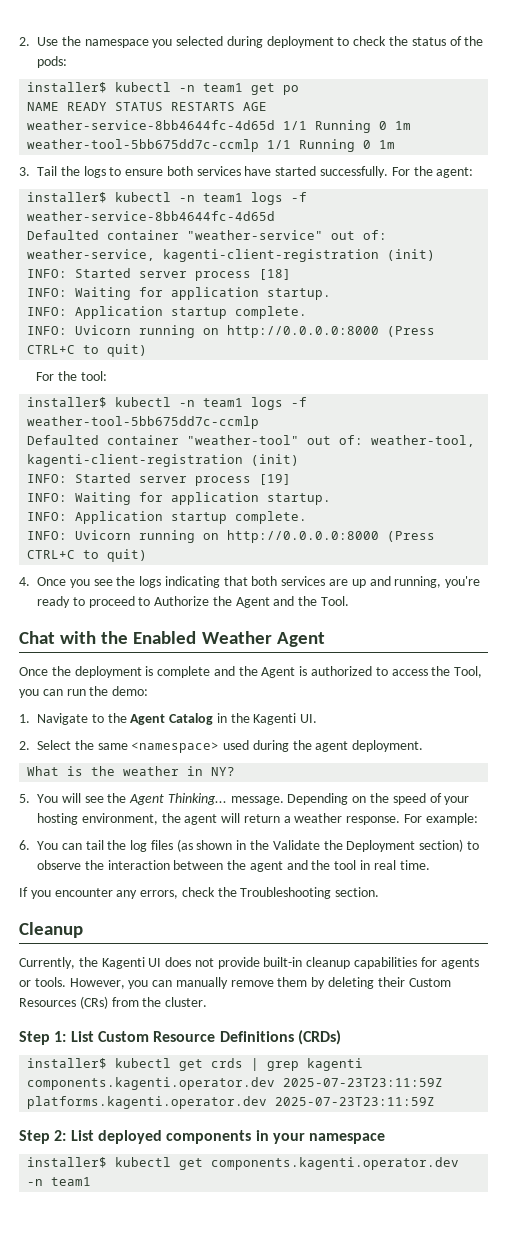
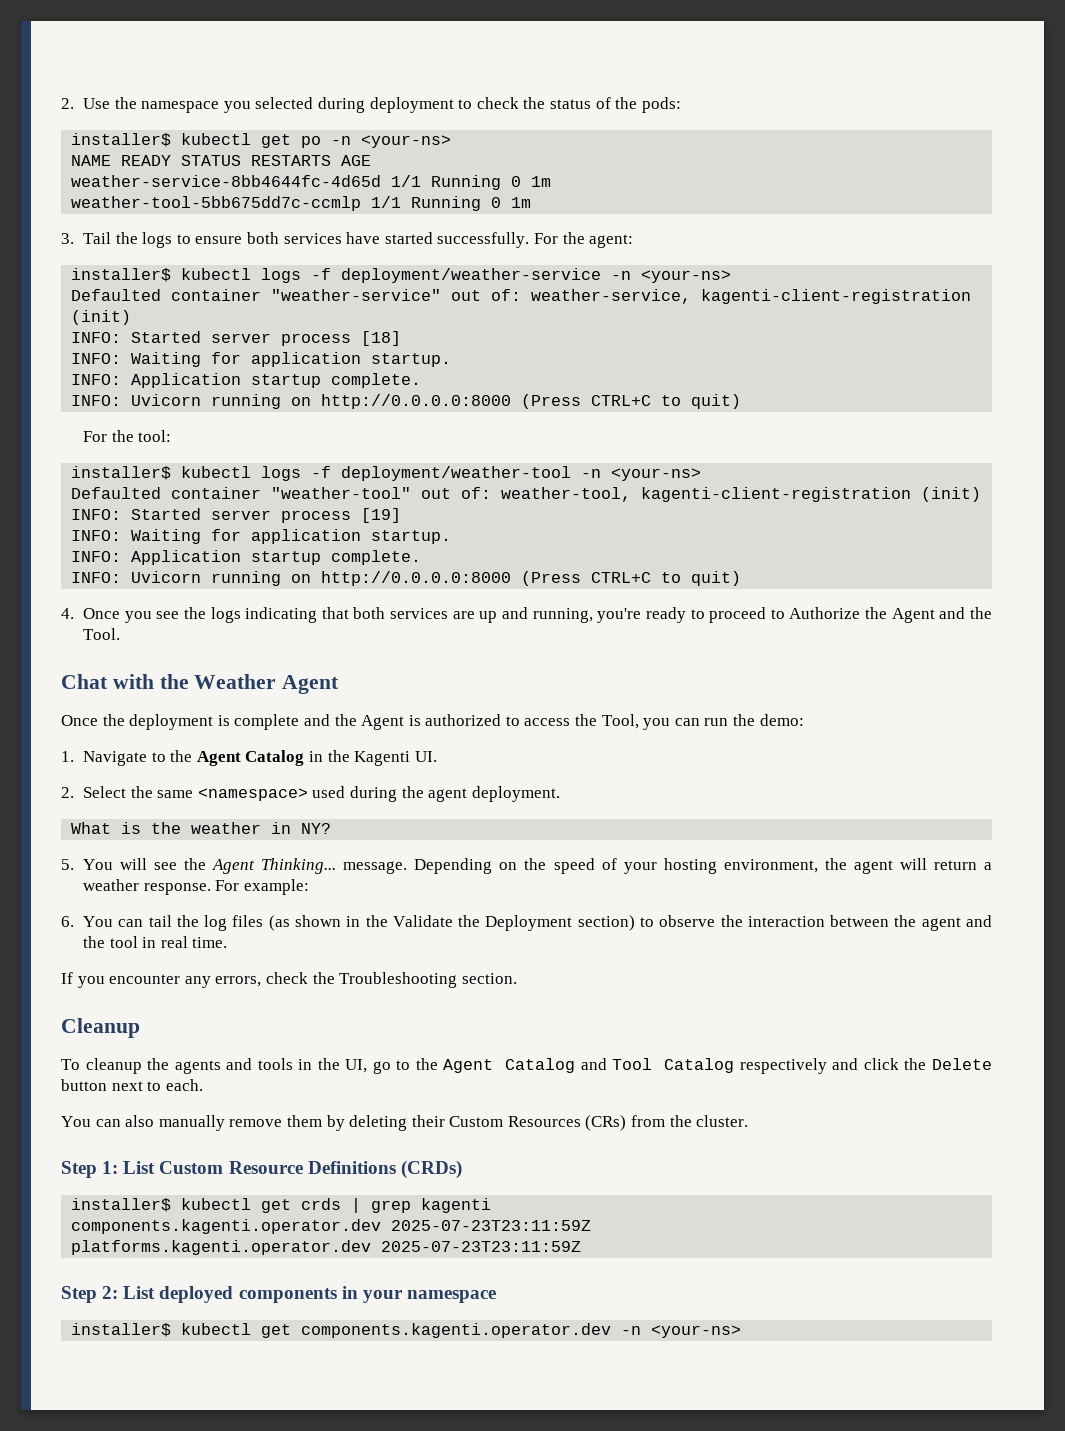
[179,83,244,92] -n team1 -> (252, 139) none
(300, 90) none -> [331,135,452,148] -n <your-ns>
[179,192,308,205] [27,211,276,221] -n team1 logs -f weather-service-8bb4644fc-4d65d -> [261,268,732,283] logs -f deployment/weather-service -n <your-ns>
[179,397,308,410] [27,416,260,429] -n team1 logs -f weather-tool-5bb675dd7c-ccmlp -> [261,466,702,481] logs -f deployment/weather-tool -n <your-ns>
[133,631,197,644] Enabled -> (189, 681) none
[19,957,479,969] [19,977,173,989] Currently, the Kagenti UI does not provide built-in cleanup capabilities for agents or tools. However, you can -> [61,1058,992,1074] [61,1079,203,1091] [61,1115,155,1127] To cleanup the agents and tools in the UI, go to the Agent Catalog and Tool Catalog respectively and click the Delete button next to each. // You can also
[51,1177,92,1186] team1 -> [651,1325,742,1338] <your-ns>

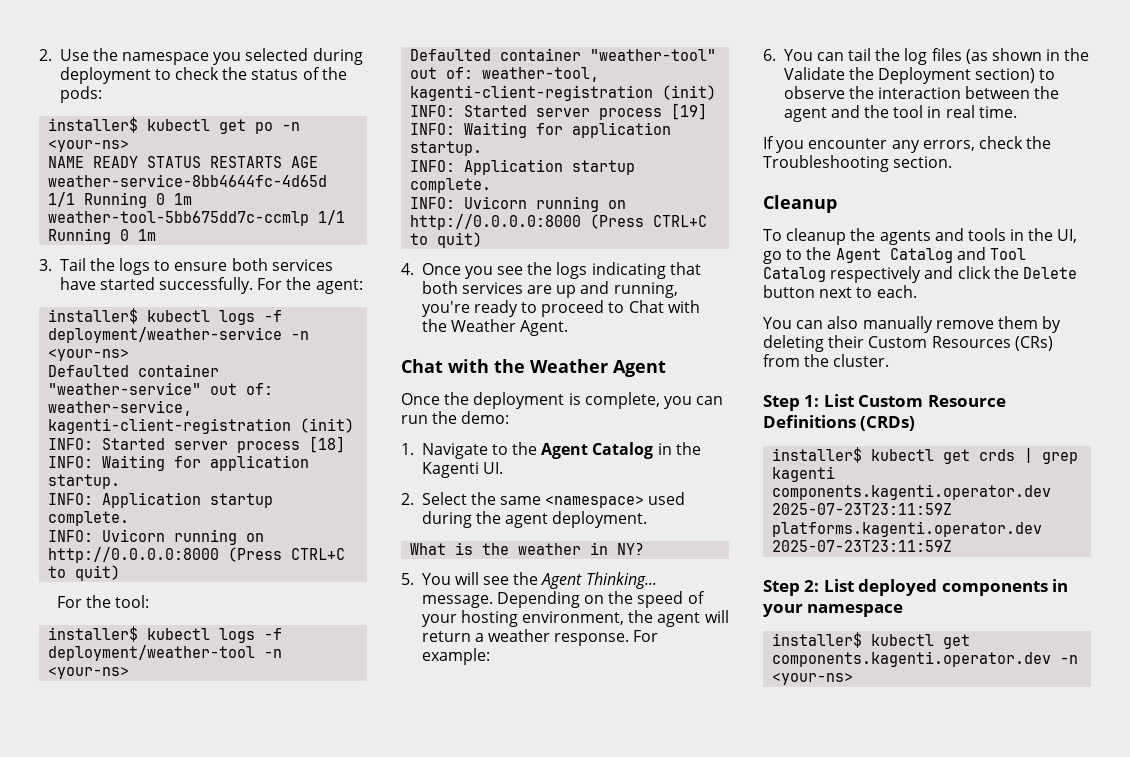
[789,607,993,623] [83,628,121,640] Authorize the Agent and the Tool. -> [628,300,700,313] [421,319,569,336] Chat with the Weather Agent.
[234,714,639,730] complete and the Agent is authorized to access the Tool, -> [584,392,660,409] complete,

